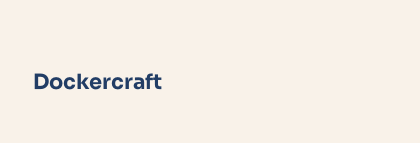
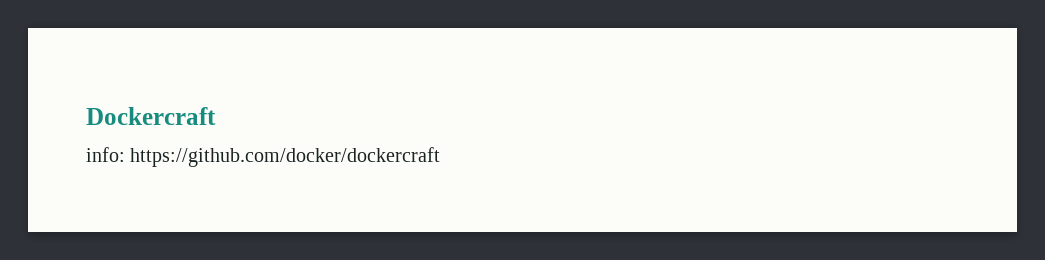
(162, 81) none -> [86,147,441,167] // info: https://github.com/docker/dockercraft

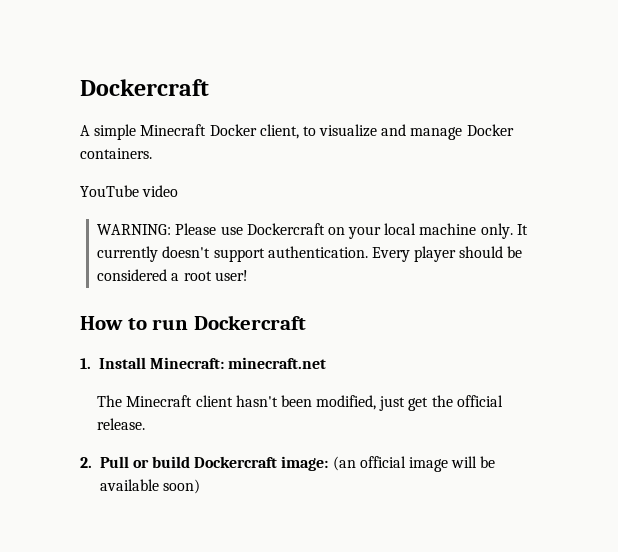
[86,107,216,125] [86,147,441,167] Dockercraft // info: https://github.com/docker/dockercraft -> [80,79,209,96] [80,124,514,140] [80,148,152,159] [80,185,179,197] [97,223,528,239] [97,246,523,262] [97,269,248,281] [80,315,307,330] [80,357,327,369] [97,395,503,411] [97,418,146,430] [80,456,496,472] [99,479,200,494] Dockercraft // A simple Minecraft Docker client, to visualize and manage Docker containers. // YouTube video // WARNING: Please use Dockercraft on your local machine only. It currently doesn't support authentication. Every player should be considered a root user! // How to run Dockercraft // 1. Install Minecraft: minecraft.net // The Minecraft client hasn't been modified, just get the official release. // 2. Pull or build Dockercraft image: (an official image will be available soon)

